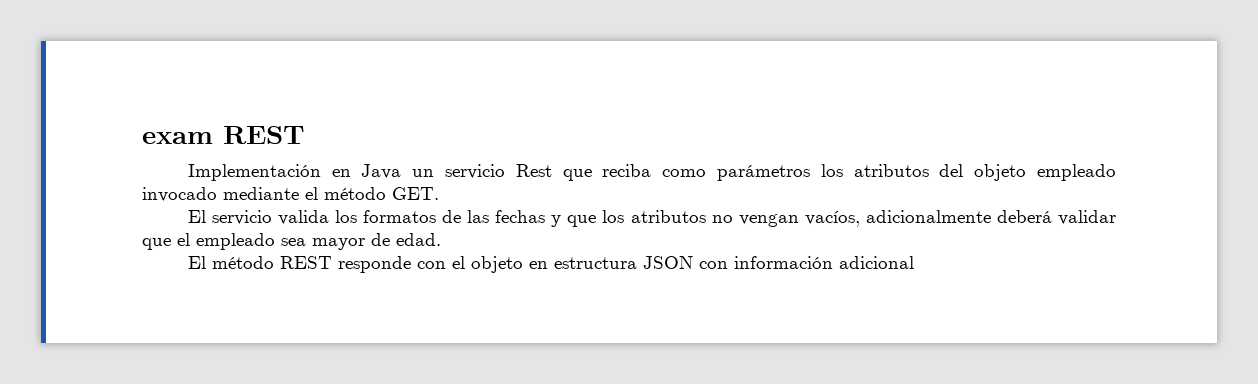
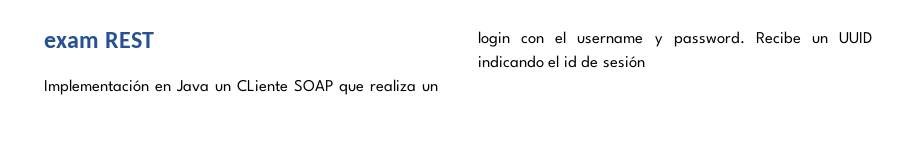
[444,164,1116,181] [142,187,439,202] [187,210,1117,227] [142,233,441,250] [187,256,914,273] servicio Rest que reciba como parámetros los atributos del objeto empleado invocado mediante el método GET. // El servicio valida los formatos de las fechas y que los atributos no vengan vacíos, adicionalmente deberá validar que el empleado sea mayor de edad. // El método REST responde con el objeto en estructura JSON con información adicional -> [237,79,438,95] [478,31,872,47] [478,55,645,68] CLiente SOAP que realiza un login con el username y password. Recibe un UUID indicando el id de sesión

